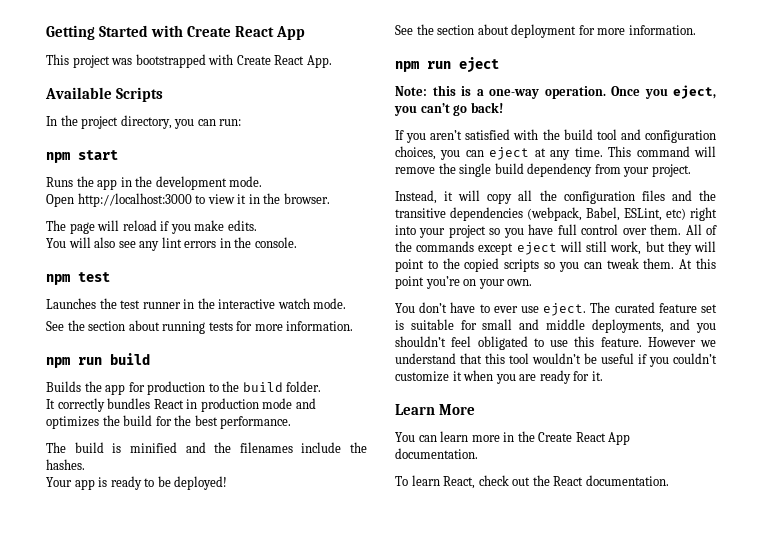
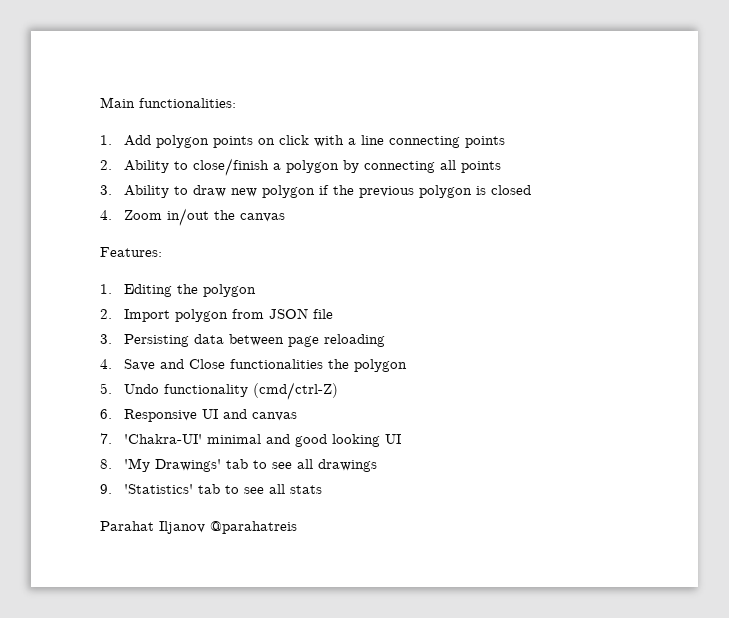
[46,25,306,40] [46,54,332,68] [45,87,163,102] [46,115,242,129] [46,150,118,163] [46,176,263,190] [46,193,330,207] [46,220,257,234] [46,237,297,251] [46,272,110,285] [46,298,347,309] [46,320,354,334] [46,353,150,368] [46,381,322,395] [46,398,316,412] [46,415,292,429] [46,442,367,453] [46,459,85,470] [46,476,228,490] [395,24,696,38] [395,57,499,73] [395,85,716,99] [394,102,503,116] [395,129,716,143] [395,146,716,160] [395,163,691,177] [395,190,716,204] [395,207,717,221] [395,224,717,238] [395,241,716,255] [395,258,716,272] [395,276,533,289] [395,302,717,316] [395,319,716,333] [395,336,716,350] [395,353,717,367] [395,370,603,384] [395,404,475,415] [395,431,631,445] [395,448,478,459] [395,475,669,489] Getting Started with Create React App // This project was bootstrapped with Create React App. // Available Scripts // In the project directory, you can run: // npm start // Runs the app in the development mode. // Open http://localhost:3000 to view it in the browser. // The page will reload if you make edits. // You will also see any lint errors in the console. // npm test // Launches the test runner in the interactive watch mode. // See the section about running tests for more information. // npm run build // Builds the app for production to the build folder. // It correctly bundles React in production mode and optimizes the build for the best performance. // The build is minified and the filenames include the hashes. // Your app is ready to be deployed! // See the section about deployment for more information. // npm run eject // Note: this is a one-way operation. Once you eject, you can’t go back! // If you aren’t satisfied with the build tool and configuration choices, you can eject at any time. This command will remove the single build dependency from your project. // Instead, it will copy all the configuration files and the transitive dependencies (webpack, Babel, ESLint, etc) right into your project so you have full control over them. All of the commands except eject will still work, but they will point to the copied scripts so you can tweak them. At this point you’re on your own. // You don’t have to ever use eject. The curated feature set is suitable for small and middle deployments, and you shouldn’t feel obligated to use this feature. However we understand that this tool wouldn’t be useful if you couldn’t customize it when you are ready for it. // Learn More // You can learn more in the Create React App documentation. // To learn React, check out the React documentation. -> [100,97,236,108] [100,135,505,148] [100,158,501,176] [100,185,531,198] [100,208,285,226] [100,247,162,257] [100,284,256,297] [100,308,333,322] [100,334,385,347] [100,359,407,372] [100,382,338,400] [100,409,297,422] [100,433,401,447] [100,458,377,472] [100,484,322,494] [100,521,297,534] Main functionalities: // 1. Add polygon points on click with a line connecting points // 2. Ability to close/finish a polygon by connecting all points // 3. Ability to draw new polygon if the previous polygon is closed // 4. Zoom in/out the canvas // Features: // 1. Editing the polygon // 2. Import polygon from JSON file // 3. Persisting data between page reloading // 4. Save and Close functionalities the polygon // 5. Undo functionality (cmd/ctrl-Z) // 6. Responsive UI and canvas // 7. 'Chakra-UI' minimal and good looking UI // 8. 'My Drawings' tab to see all drawings // 9. 'Statistics' tab to see all stats // Parahat Iljanov @parahatreis

